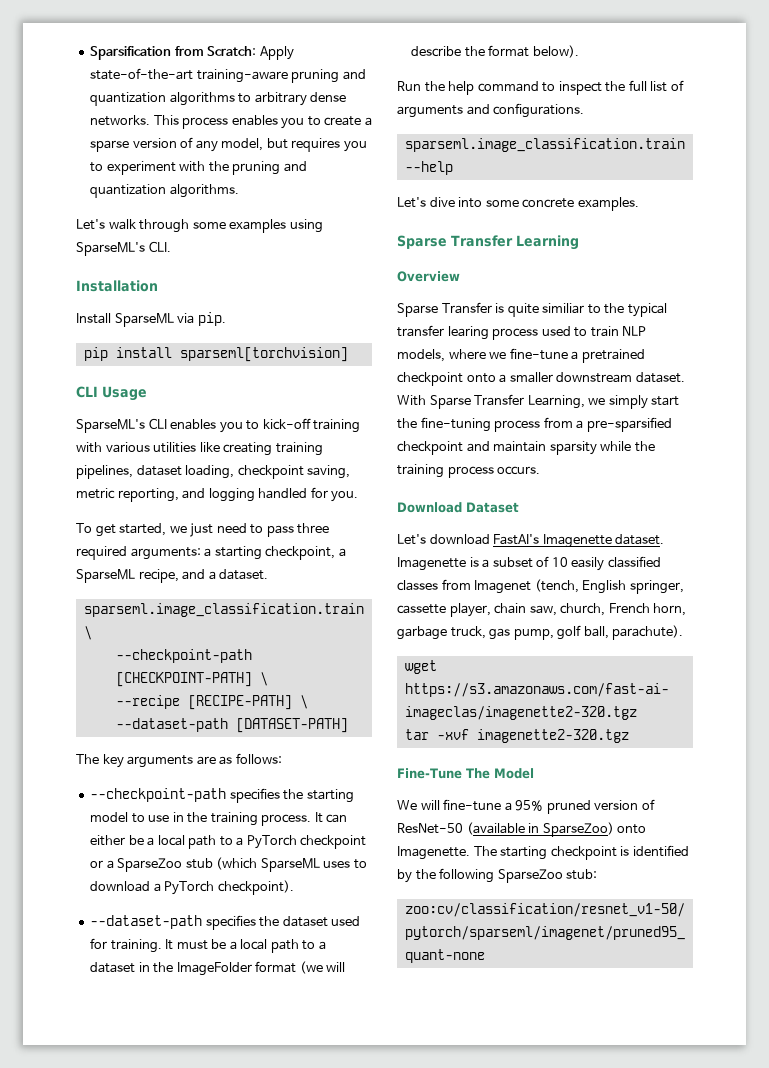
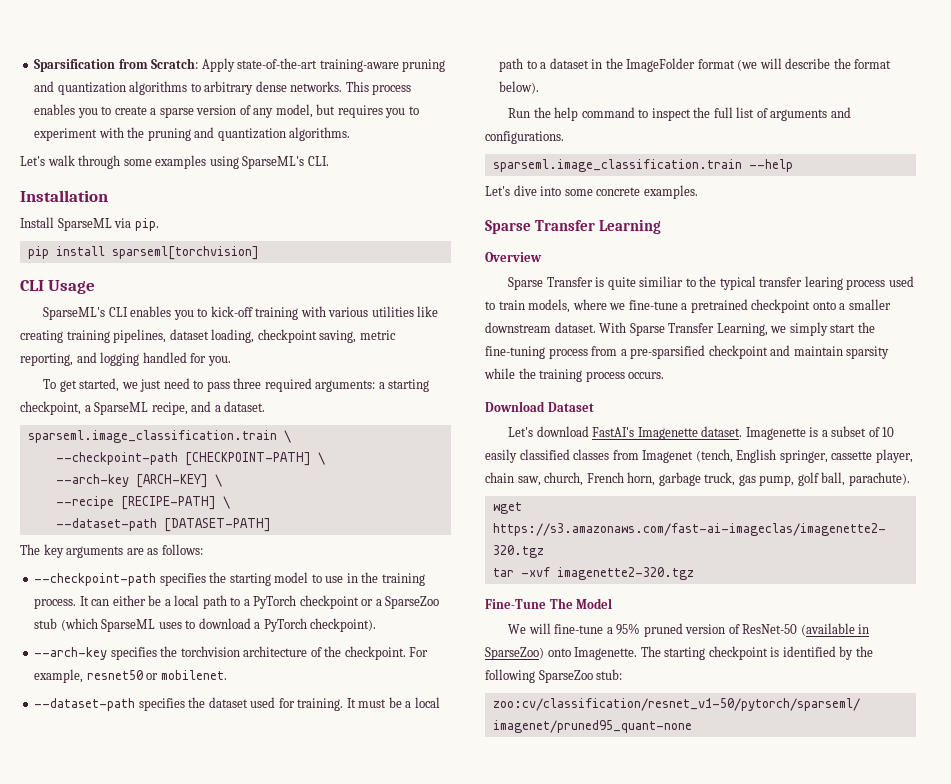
(268, 679) none -> [55,474,222,488] // --arch-key [ARCH-KEY] \
(294, 887) none -> [34,646,429,660] [34,669,227,683] // --arch-key specifies the torchvision architecture of the checkpoint. For example, resnet50 or mobilenet.
[622,326,647,336] NLP -> (525, 305) none

